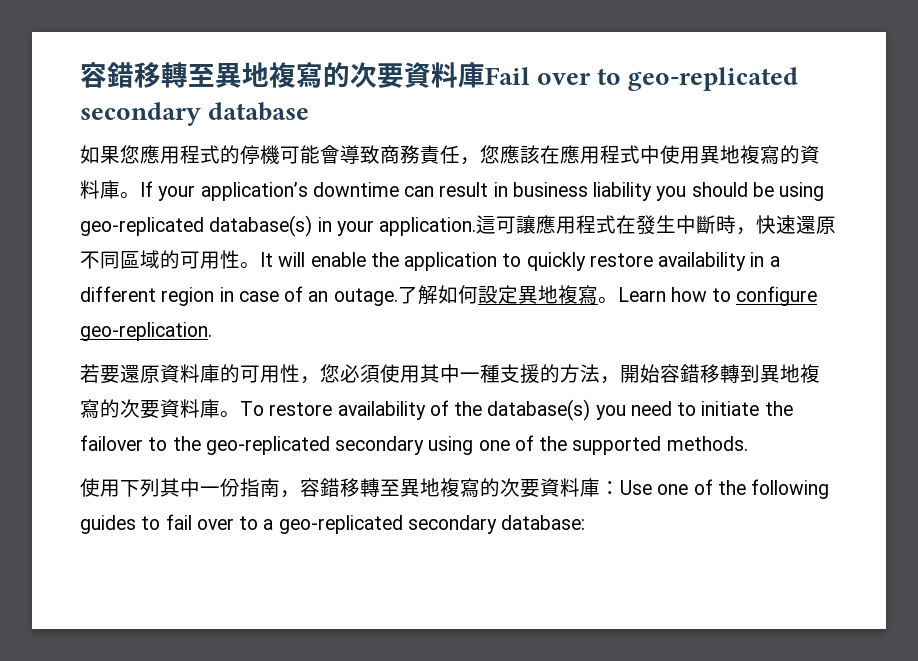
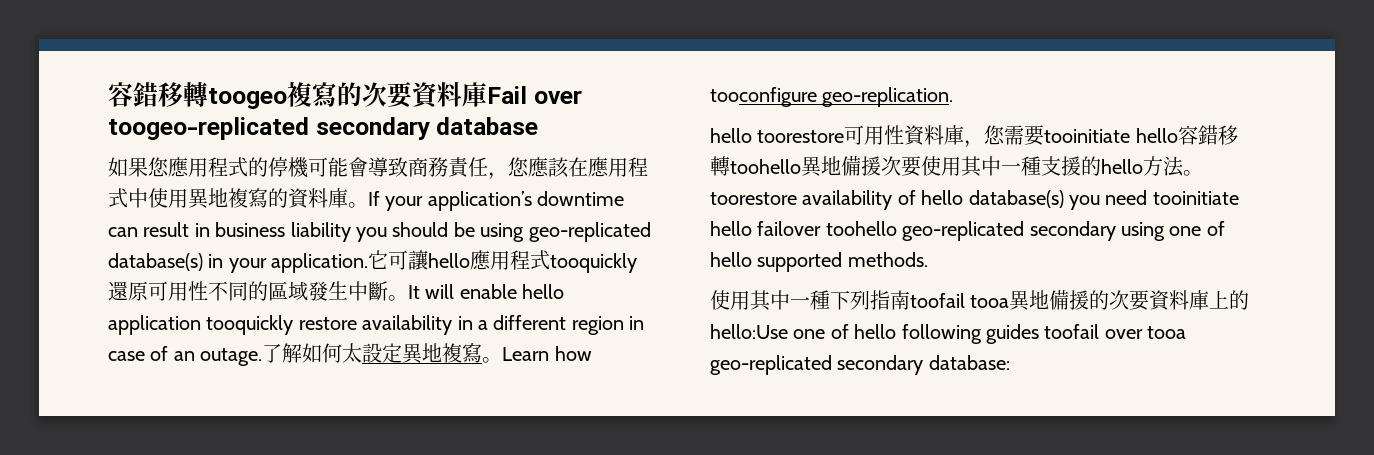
[80,62,269,88] 容錯移轉至異地 -> [108,82,287,109] 容錯移轉toogeo
[597,67,799,91] to geo-replicated -> [108,117,309,140] toogeo-replicated
[476,215,837,235] [80,250,586,271] 這可讓應用程式在發生中斷時，快速還原不同區域的可用性。It will enable the application to quickly -> [368,250,638,273] [108,281,565,301] [108,315,294,335] 它可讓hello應用程式tooquickly還原可用性不同的區域發生中斷。It will enable hello application tooquickly
(478, 294) none -> [342,343,363,363] 太
[712,286,818,306] to configure -> [710,87,817,107] tooconfigure
[80,364,380,384] 若要還原資料庫的可用性，您必須 -> [710,125,1238,148] [710,156,921,177] hello toorestore可用性資料庫，您需要tooinitiate hello容錯移轉toohello異地備援次要
[560,364,820,384] [80,399,793,421] [80,435,748,455] [80,478,830,499] [80,514,274,534] 方法，開始容錯移轉到異地複寫的次要資料庫。To restore availability of the database(s) you need to initiate the failover to the geo-replicated secondary using one of the supported methods. // 使用下列其中一份指南，容錯移轉至異地複寫的次要資料庫：Use one of the following guides to fail over to a -> [1101,156,1203,177] [710,190,1239,210] [710,221,1225,241] [710,252,928,272] [710,290,1250,311] [710,324,1187,344] hello方法。toorestore availability of hello database(s) you need tooinitiate hello failover toohello geo-replicated secondary using one of hello supported methods. // 使用其中一種下列指南toofail tooa異地備援的次要資料庫上的hello:Use one of hello following guides toofail over tooa

